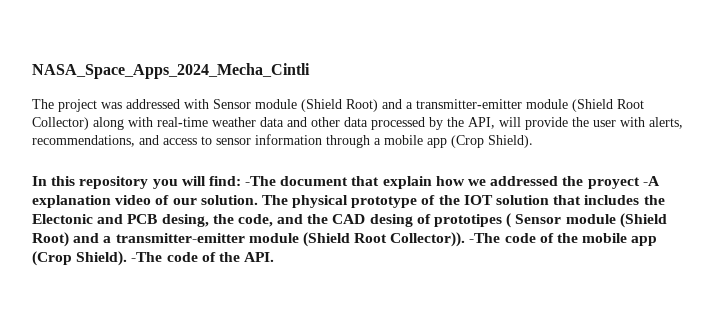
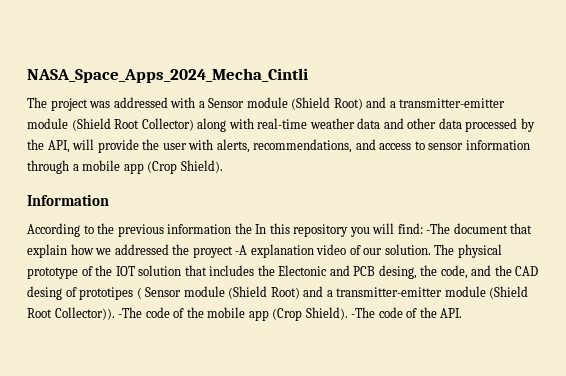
(209, 104) none -> [198,101,205,108] a
(533, 141) none -> [27,194,109,206] [27,223,252,237] Information // According to the previous information the

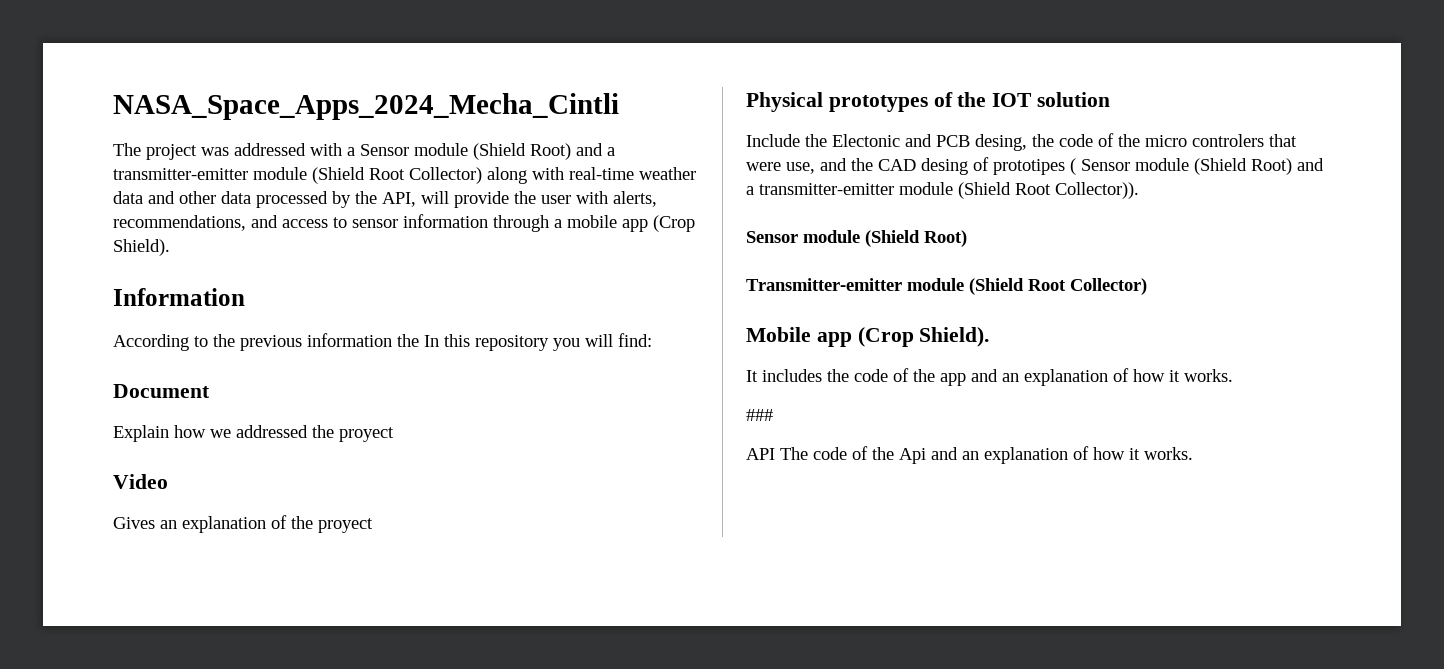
[426,223,533,234] [27,244,67,258] -The document that explain -> [113,384,210,398] [113,425,169,442] // Document // Explain
[235,244,502,258] [27,267,78,279] -A explanation video of our solution. The physical prototype -> [113,474,168,489] [113,515,373,533] [746,92,928,112] // Video // Gives an explanation of the proyect // Physical prototypes
[184,265,255,276] that includes -> [746,134,800,147] // Include
[440,265,468,279] code, -> [1059,133,1297,147] [746,162,815,174] code of the micro controlers that were use,
[118,307,463,321] -The code of the mobile app (Crop Shield). -The code of the API. -> [746,230,967,247] [746,278,1147,295] [746,327,990,347] [746,368,1233,386] [746,409,773,421] [746,446,1193,464] // Sensor module (Shield Root) // Transmitter-emitter module (Shield Root Collector) // Mobile app (Crop Shield). // It includes the code of the app and an explanation of how it works. // ### // API The code of the Api and an explanation of how it works.

